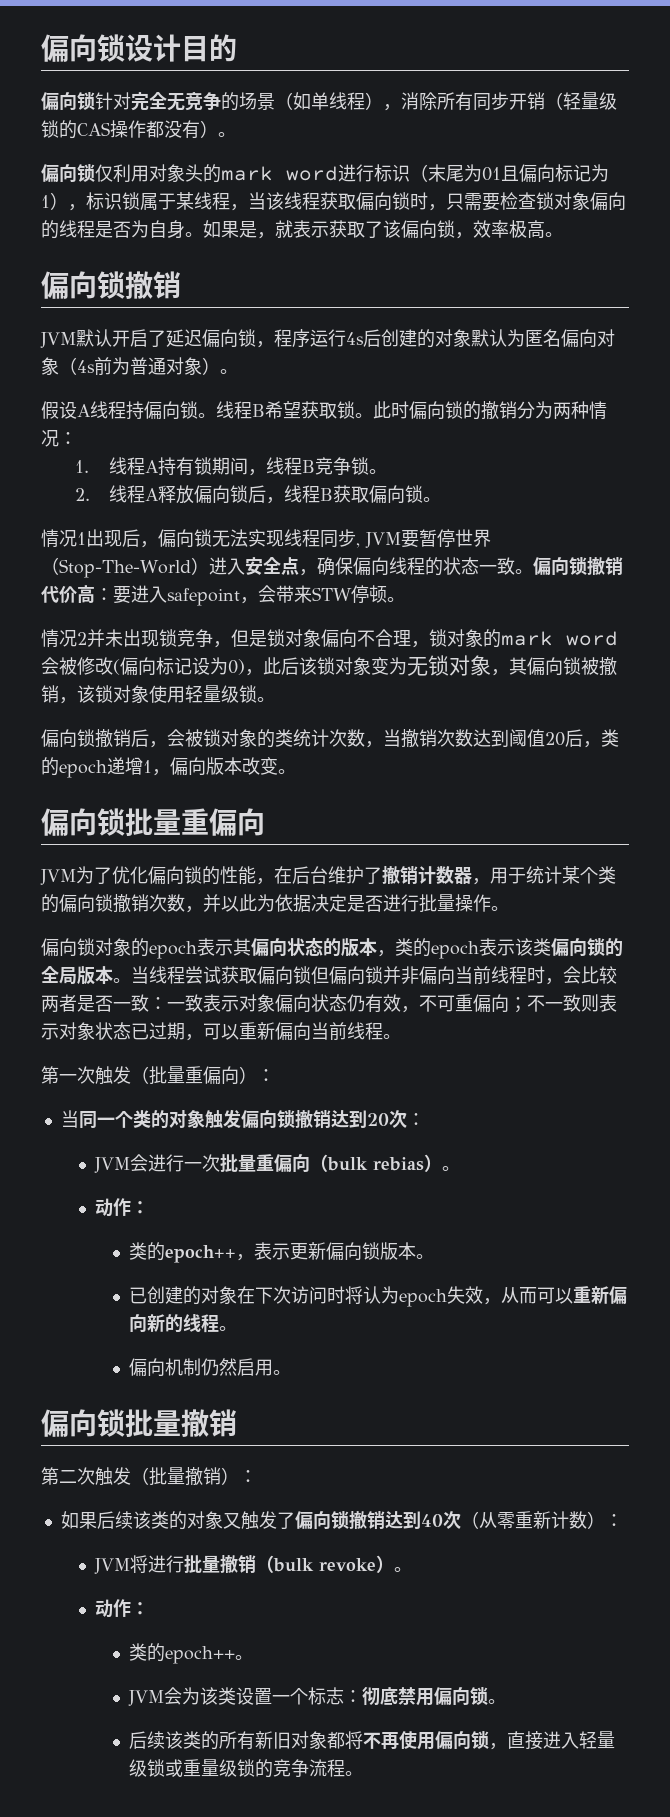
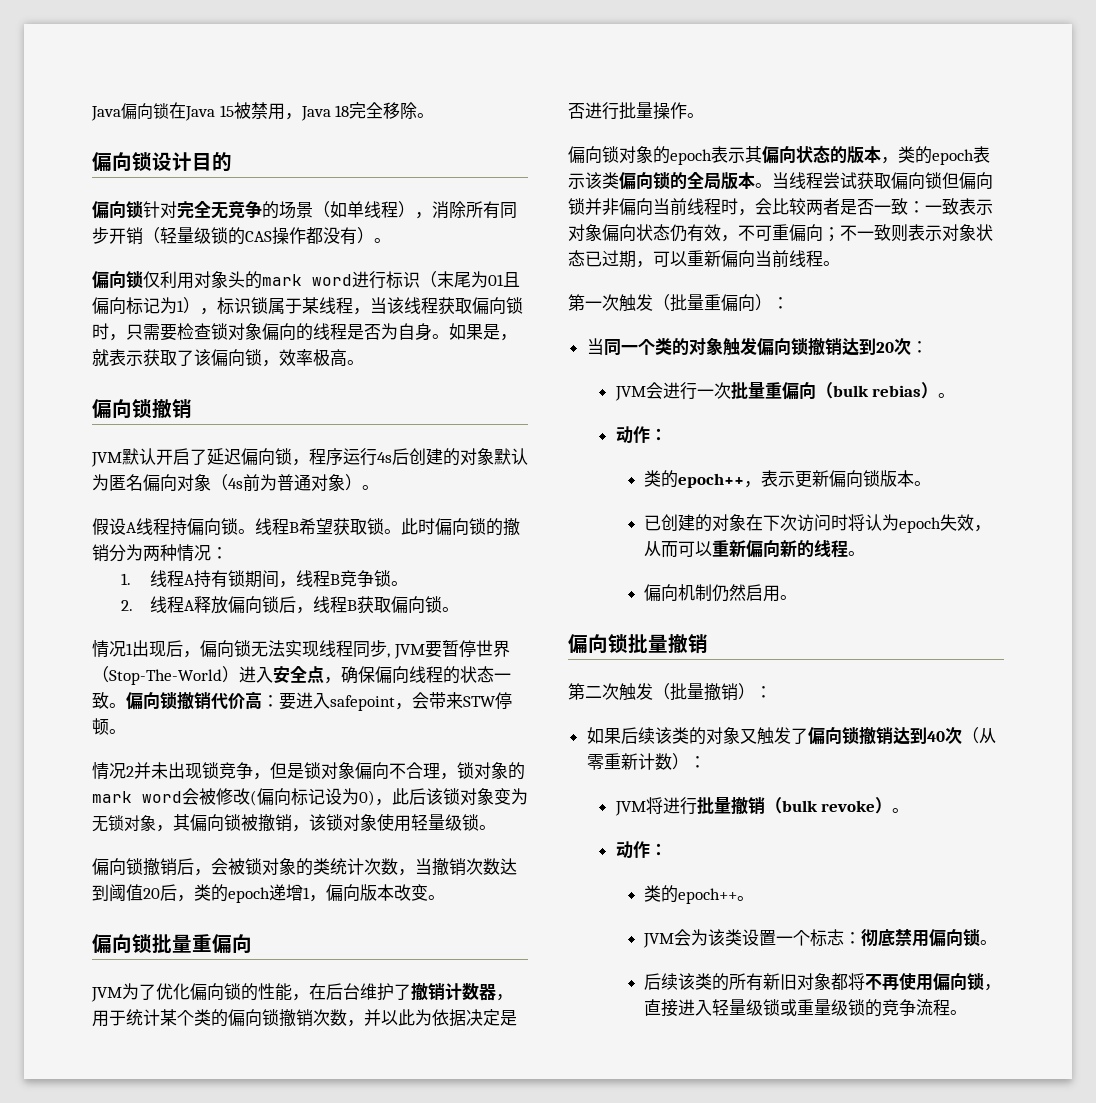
(41, 48) none -> [91,102,435,121] Java偏向锁在Java 15被禁用，Java 18完全移除。 //

